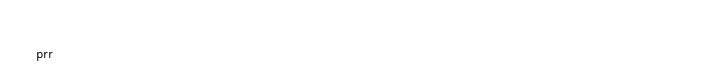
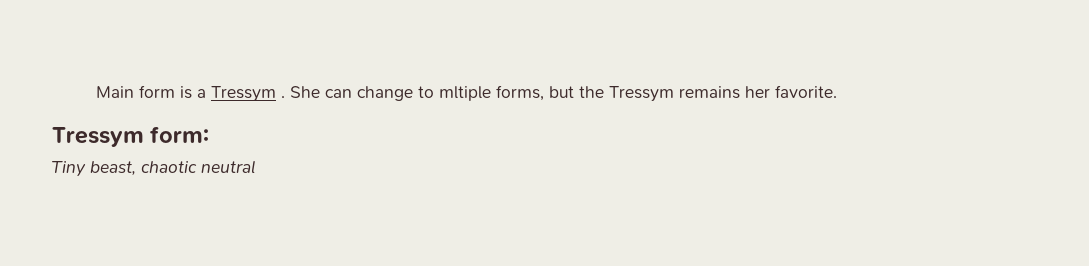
[36,51,53,61] prr -> [95,85,837,102] [52,126,210,147] [52,160,255,177] Main form is a Tressym . She can change to mltiple forms, but the Tressym remains her favorite. // Tressym form: // Tiny beast, chaotic neutral

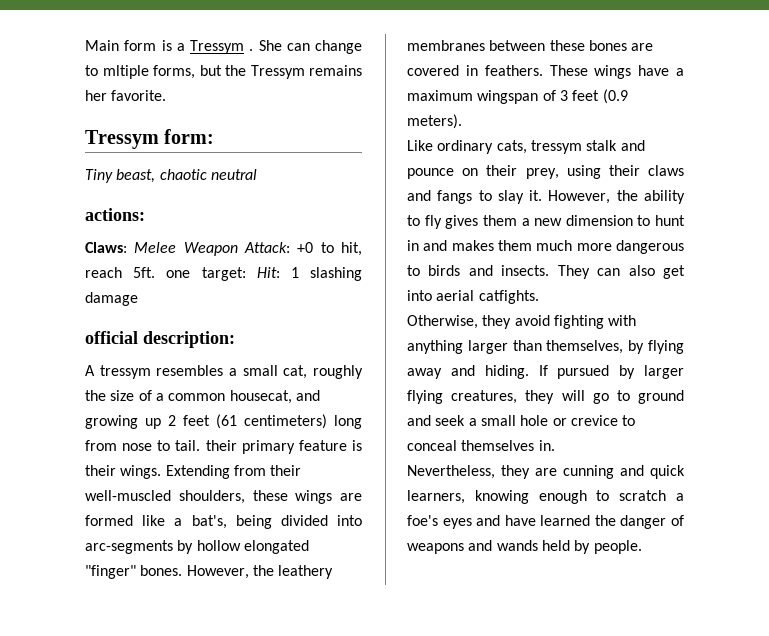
(255, 167) none -> [85,208,145,221] [85,242,362,256] [85,267,362,281] [85,292,138,306] [85,331,235,348] [85,365,363,379] [85,390,320,404] [85,414,362,429] [85,440,362,454] [85,465,302,479] [85,490,362,504] [85,515,362,529] [85,540,309,554] [85,565,334,579] [407,40,654,51] [407,65,684,79] [407,89,628,104] [407,114,462,129] [407,140,645,154] [407,165,684,179] [407,190,685,204] [407,215,685,229] [407,240,684,254] [407,265,685,279] [407,290,539,304] [407,315,637,329] [407,340,684,354] [407,365,684,379] [407,390,684,404] [407,415,636,426] [407,440,555,451] [407,465,685,479] [407,490,684,504] [407,515,684,529] [407,540,642,554] // actions: // Claws: Melee Weapon Attack: +0 to hit, reach 5ft. one target: Hit: 1 slashing damage // official description: // A tressym resembles a small cat, roughly the size of a common housecat, and growing up 2 feet (61 centimeters) long from nose to tail. their primary feature is their wings. Extending from their well-muscled shoulders, these wings are formed like a bat's, being divided into arc-segments by hollow elongated "finger" bones. However, the leathery membranes between these bones are covered in feathers. These wings have a maximum wingspan of 3 feet (0.9 meters). // Like ordinary cats, tressym stalk and pounce on their prey, using their claws and fangs to slay it. However, the ability to fly gives them a new dimension to hunt in and makes them much more dangerous to birds and insects. They can also get into aerial catfights. // Otherwise, they avoid fighting with anything larger than themselves, by flying away and hiding. If pursued by larger flying creatures, they will go to ground and seek a small hole or crevice to conceal themselves in. // Nevertheless, they are cunning and quick learners, knowing enough to scratch a foe's eyes and have learned the danger of weapons and wands held by people.

